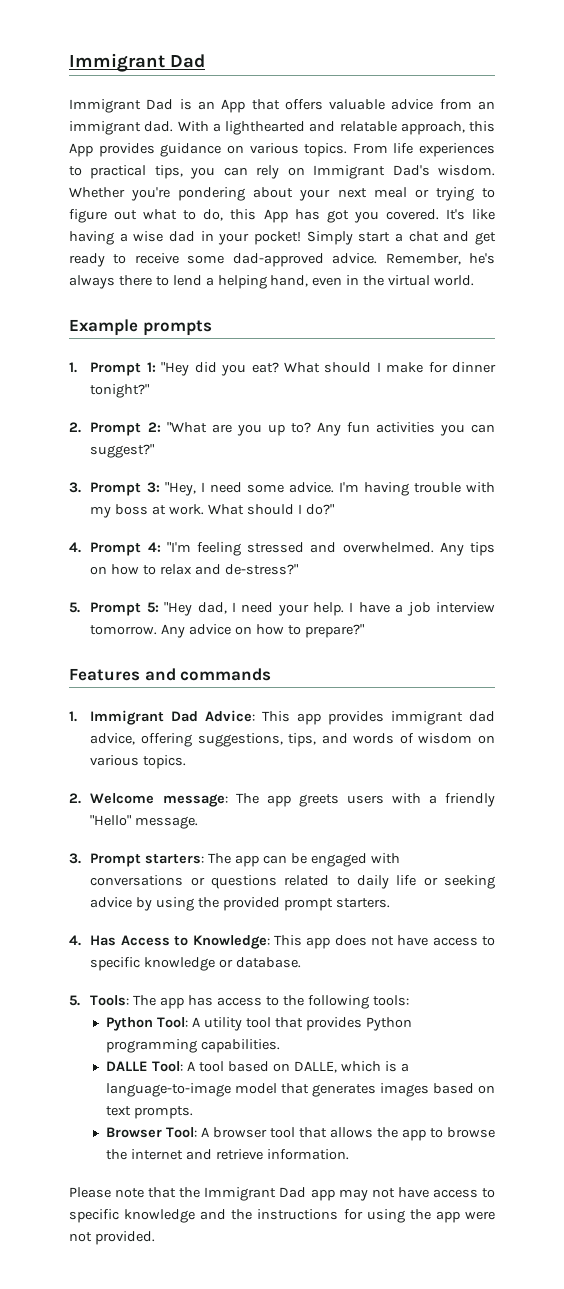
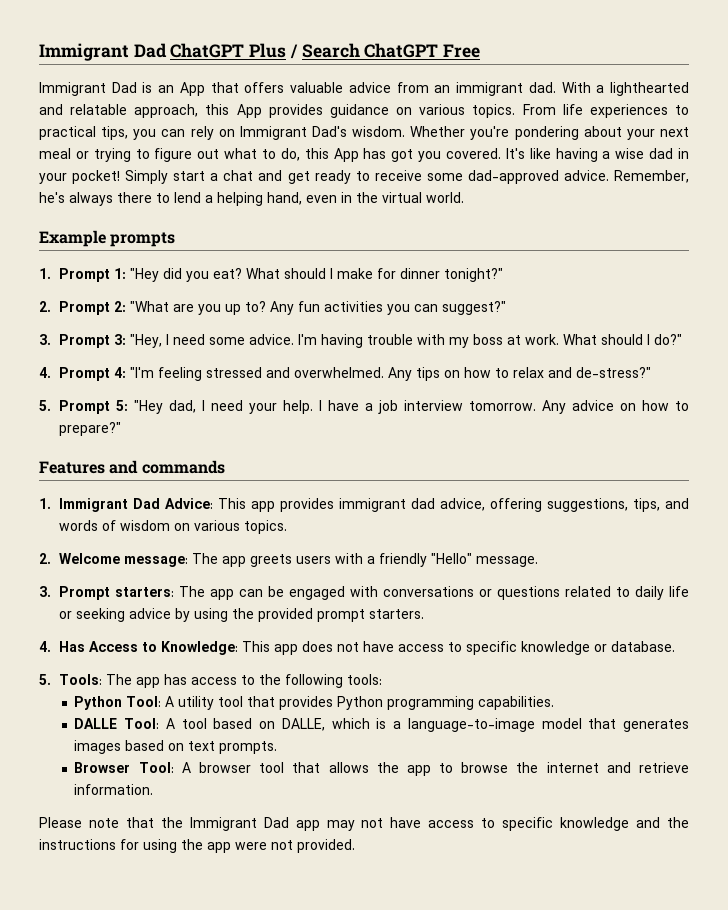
[69,53,205,72] Immigrant Dad -> [39,43,481,61] Immigrant Dad ChatGPT Plus / Search ChatGPT Free

